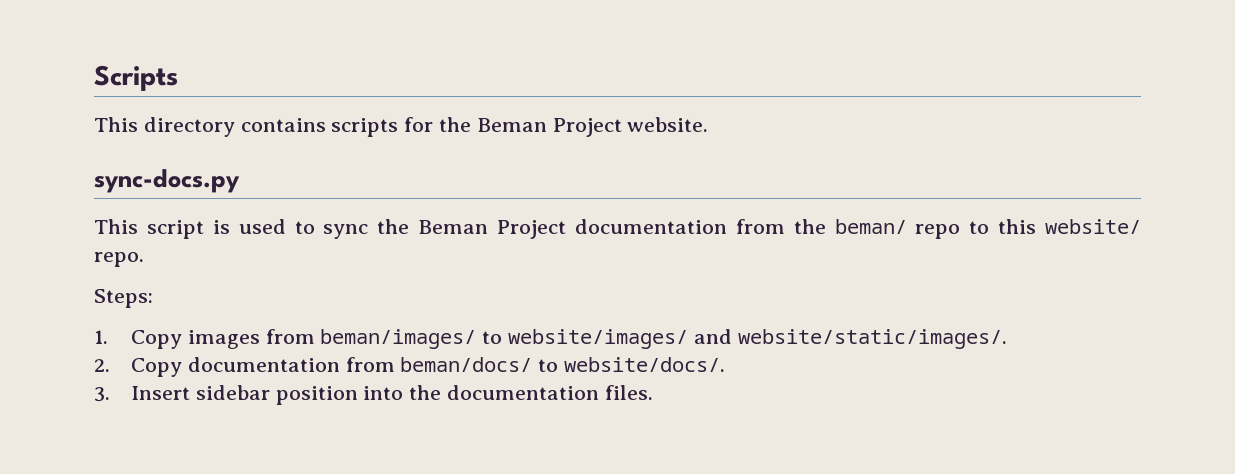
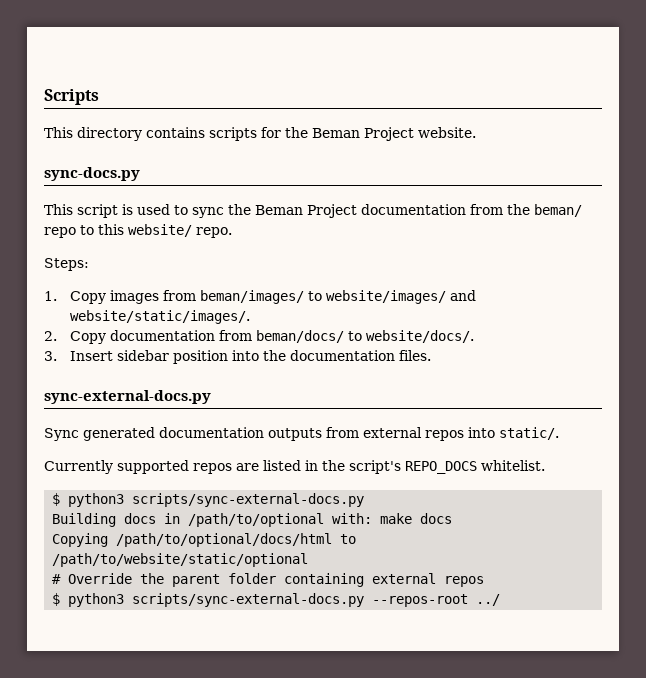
(653, 392) none -> [44,390,211,404] [44,427,559,441] [44,460,545,474] [52,493,365,507] [52,513,453,527] [52,533,357,547] [52,553,309,567] [52,573,485,587] [52,593,501,607] // sync-external-docs.py // Sync generated documentation outputs from external repos into static/. // Currently supported repos are listed in the script's REPO_DOCS whitelist. // $ python3 scripts/sync-external-docs.py // Building docs in /path/to/optional with: make docs // Copying /path/to/optional/docs/html to /path/to/website/static/optional // # Override the parent folder containing external repos // $ python3 scripts/sync-external-docs.py --repos-root ../

